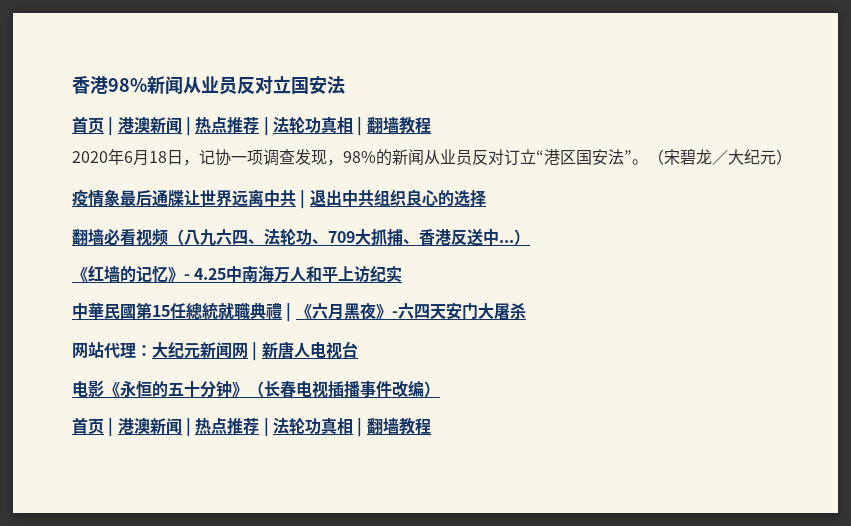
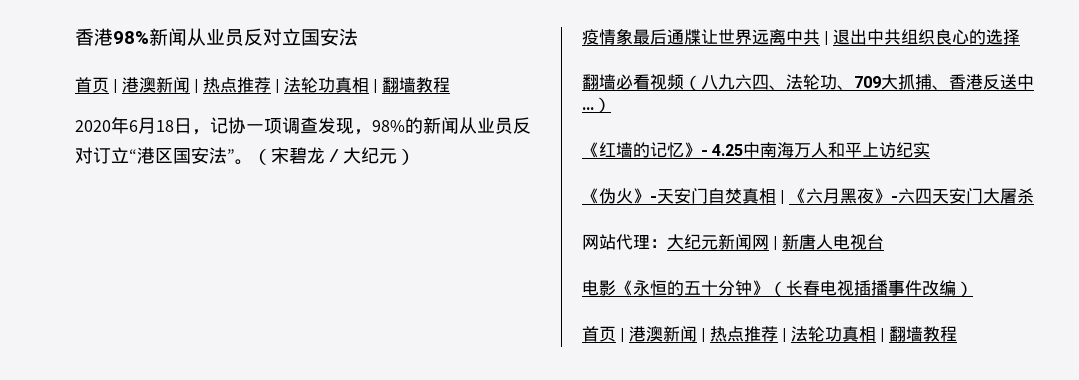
[72,302,282,320] 中華民國第15任總統就職典禮 -> [582,188,776,204] 《伪火》-天安门自焚真相

